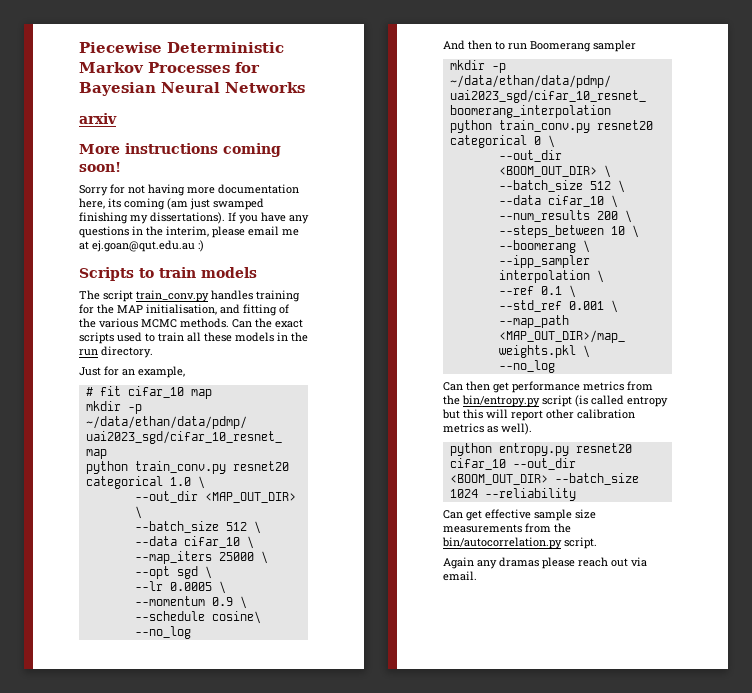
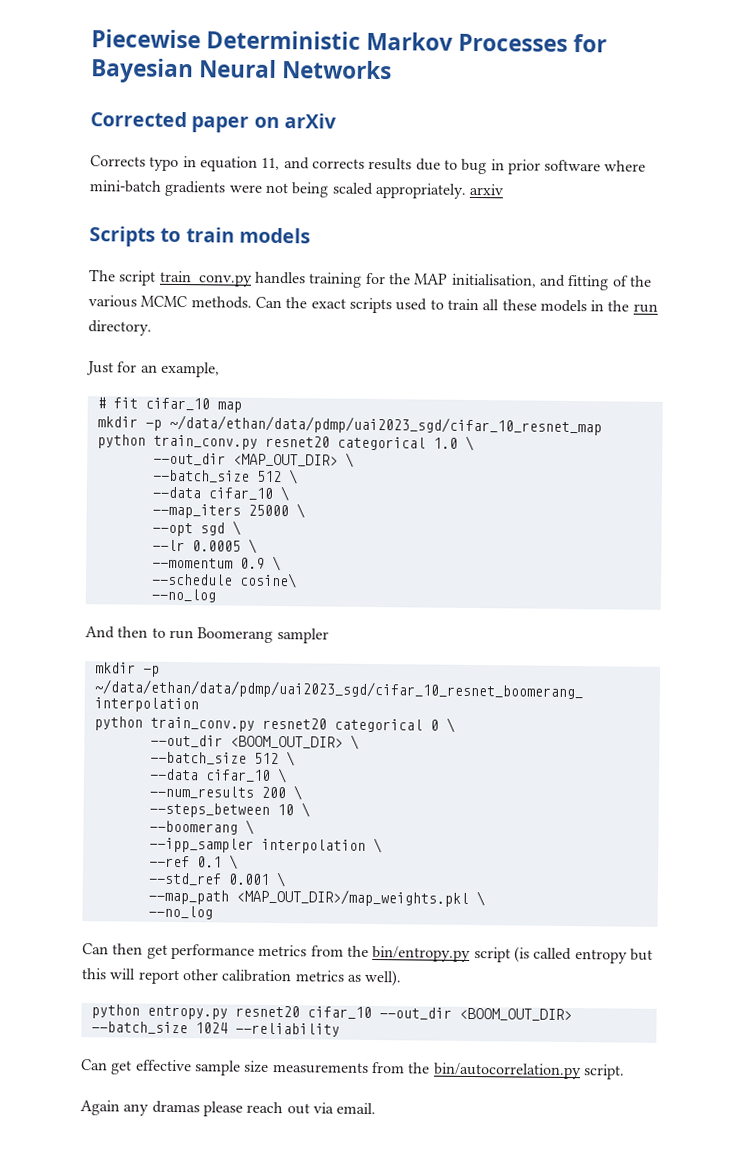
[79,113,117,124] [79,143,281,157] [79,162,121,172] [79,184,299,196] [79,198,264,210] [79,212,309,224] [79,226,299,238] [79,240,204,252] arxiv // More instructions coming soon! // Sorry for not having more documentation here, its coming (am just swamped finishing my dissertations). If you have any questions in the interim, please email me at ej.goan@qut.edu.au :) -> [90,111,337,133] [90,155,647,175] [89,180,505,199] Corrected paper on arXiv // Corrects typo in equation 11, and corrects results due to bug in prior software where mini-batch gradients were not being scaled appropriately. arxiv

